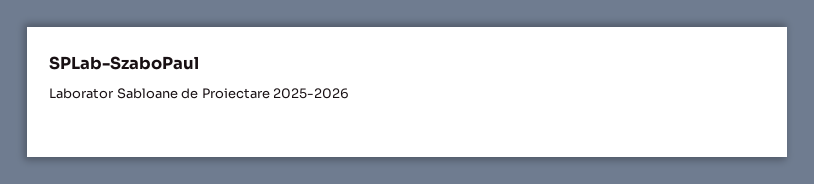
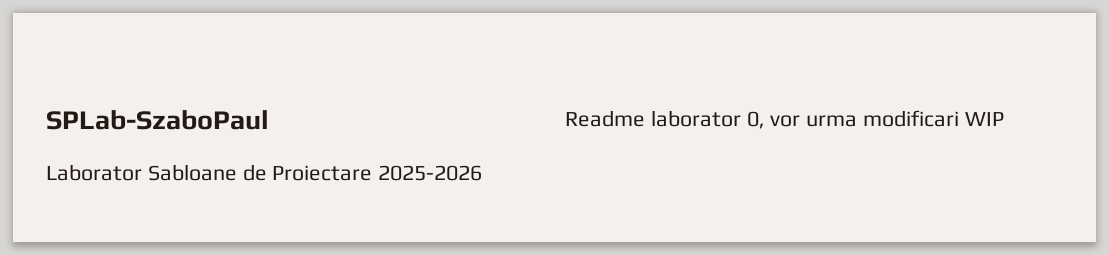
(350, 93) none -> [565,110,1004,129] Readme laborator 0, vor urma modificari WIP

